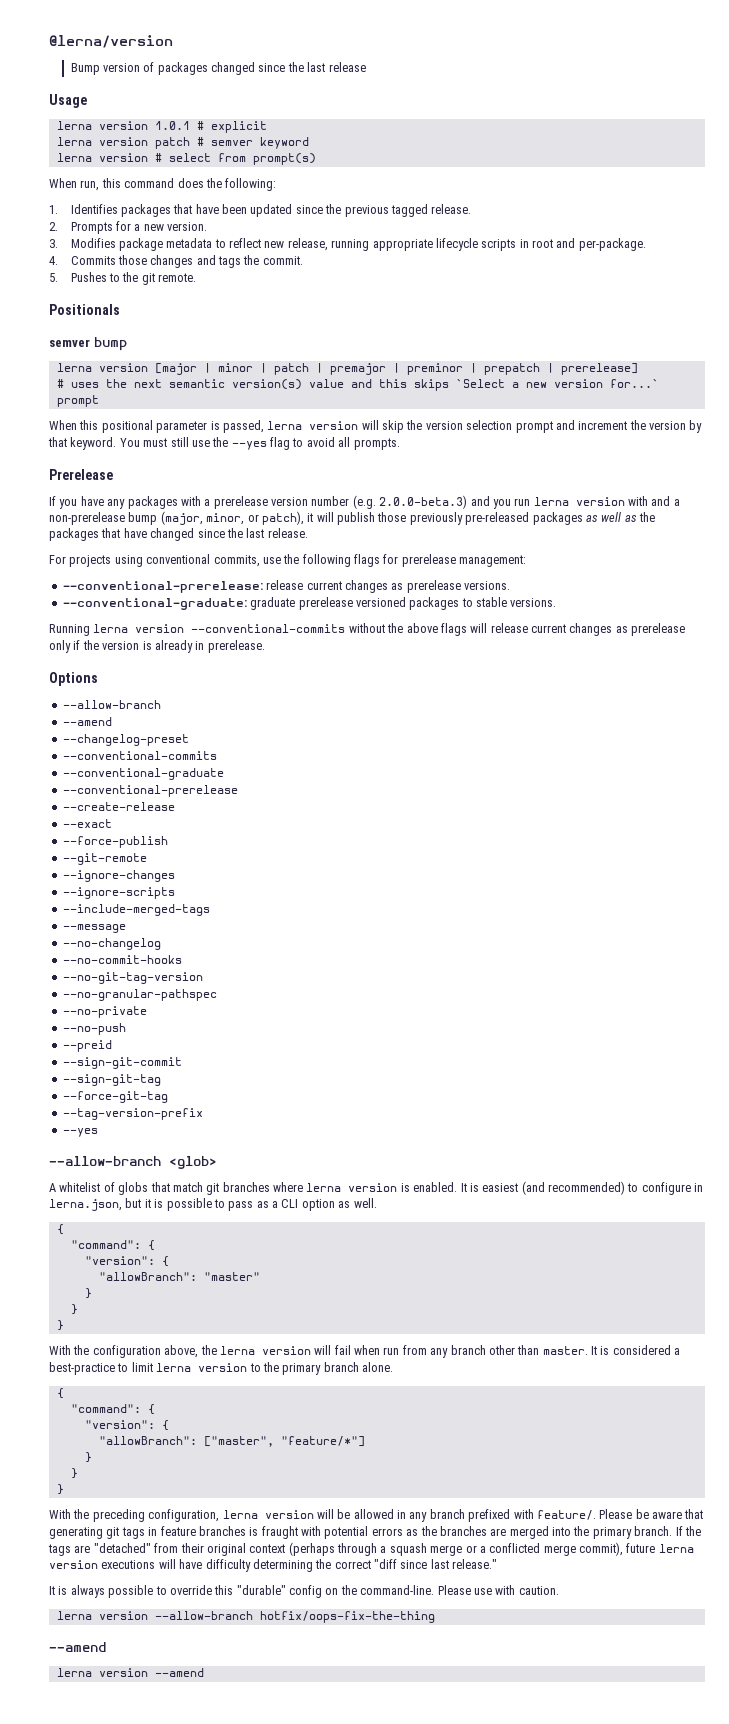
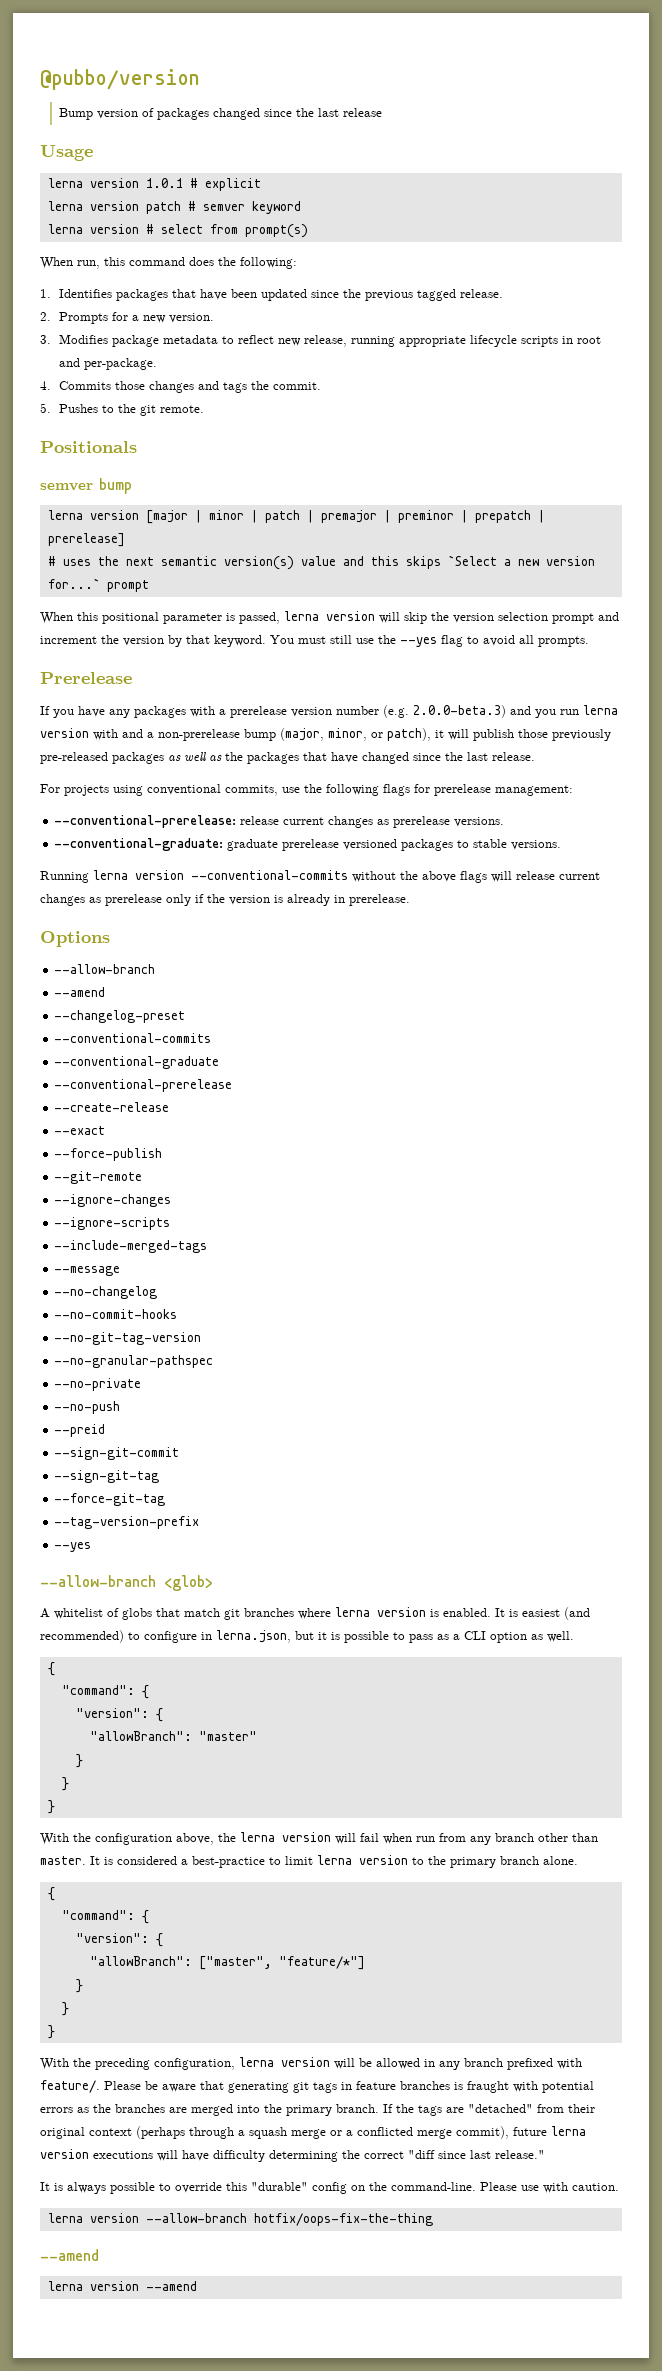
[49,35,173,48] @lerna/version -> [40,69,200,90] @pubbo/version

